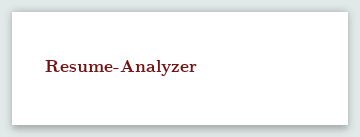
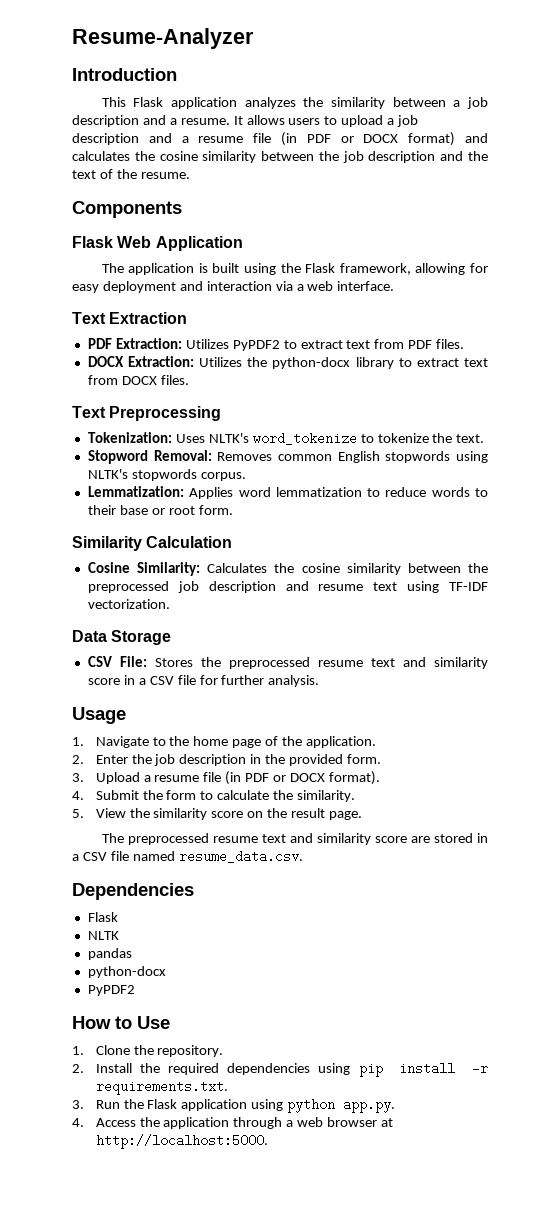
(197, 68) none -> [72,68,177,81] [101,97,488,109] [72,115,419,127] [72,132,489,146] [72,151,488,163] [72,169,190,179] [72,201,182,218] [72,236,243,251] [101,263,488,275] [72,281,395,293] [72,312,188,324] [87,338,465,351] [87,356,489,369] [87,375,189,385] [72,406,222,421] [87,432,485,445] [87,450,489,464] [87,469,246,481] [87,486,488,499] [87,505,233,515] [72,536,233,551] [87,562,488,576] [87,581,488,593] [87,599,170,609] [72,630,172,645] [87,656,489,669] [87,675,320,687] [72,707,126,724] [72,736,377,748] [72,754,382,766] [72,771,380,785] [72,790,356,802] [72,808,363,820] [101,833,488,845] [72,850,303,863] [72,883,194,900] [87,912,118,922] [87,931,119,940] [87,948,132,960] [87,966,166,978] [87,985,135,996] [72,1016,170,1029] [72,1045,224,1057] [72,1062,488,1077] [95,1080,228,1095] [72,1098,396,1113] [72,1117,394,1129] [95,1134,268,1149] // Introduction // This Flask application analyzes the similarity between a job description and a resume. It allows users to upload a job description and a resume file (in PDF or DOCX format) and calculates the cosine similarity between the job description and the text of the resume. // Components // Flask Web Application // The application is built using the Flask framework, allowing for easy deployment and interaction via a web interface. // Text Extraction // PDF Extraction: Utilizes PyPDF2 to extract text from PDF files. // DOCX Extraction: Utilizes the python-docx library to extract text from DOCX files. // Text Preprocessing // Tokenization: Uses NLTK's word_tokenize to tokenize the text. // Stopword Removal: Removes common English stopwords using NLTK's stopwords corpus. // Lemmatization: Applies word lemmatization to reduce words to their base or root form. // Similarity Calculation // Cosine Similarity: Calculates the cosine similarity between the preprocessed job description and resume text using TF-IDF vectorization. // Data Storage // CSV File: Stores the preprocessed resume text and similarity score in a CSV file for further analysis. // Usage // 1. Navigate to the home page of the application. // 2. Enter the job description in the provided form. // 3. Upload a resume file (in PDF or DOCX format). // 4. Submit the form to calculate the similarity. // 5. View the similarity score on the result page. // The preprocessed resume text and similarity score are stored in a CSV file named resume_data.csv. // Dependencies // Flask // NLTK // pandas // python-docx // PyPDF2 // How to Use // 1. Clone the repository. // 2. Install the required dependencies using pip install -r requirements.txt. // 3. Run the Flask application using python app.py. // 4. Access the application through a web browser at http://localhost:5000.

